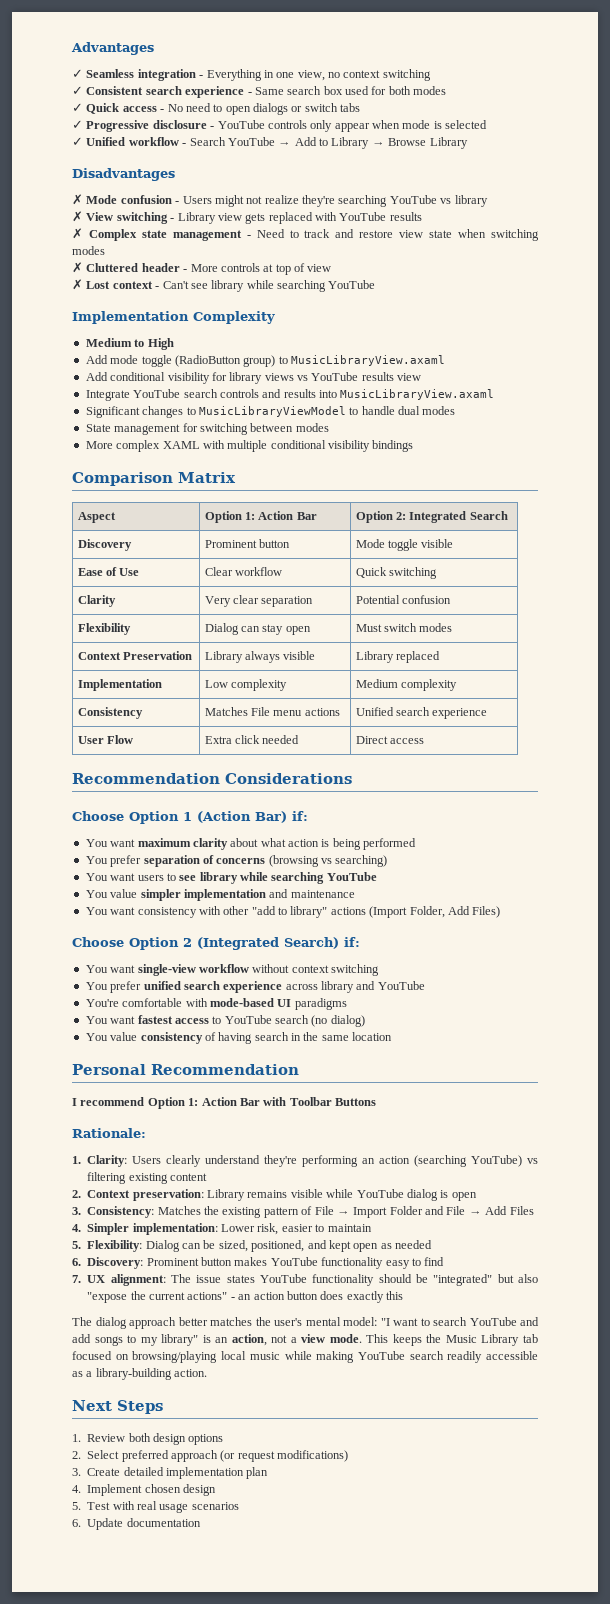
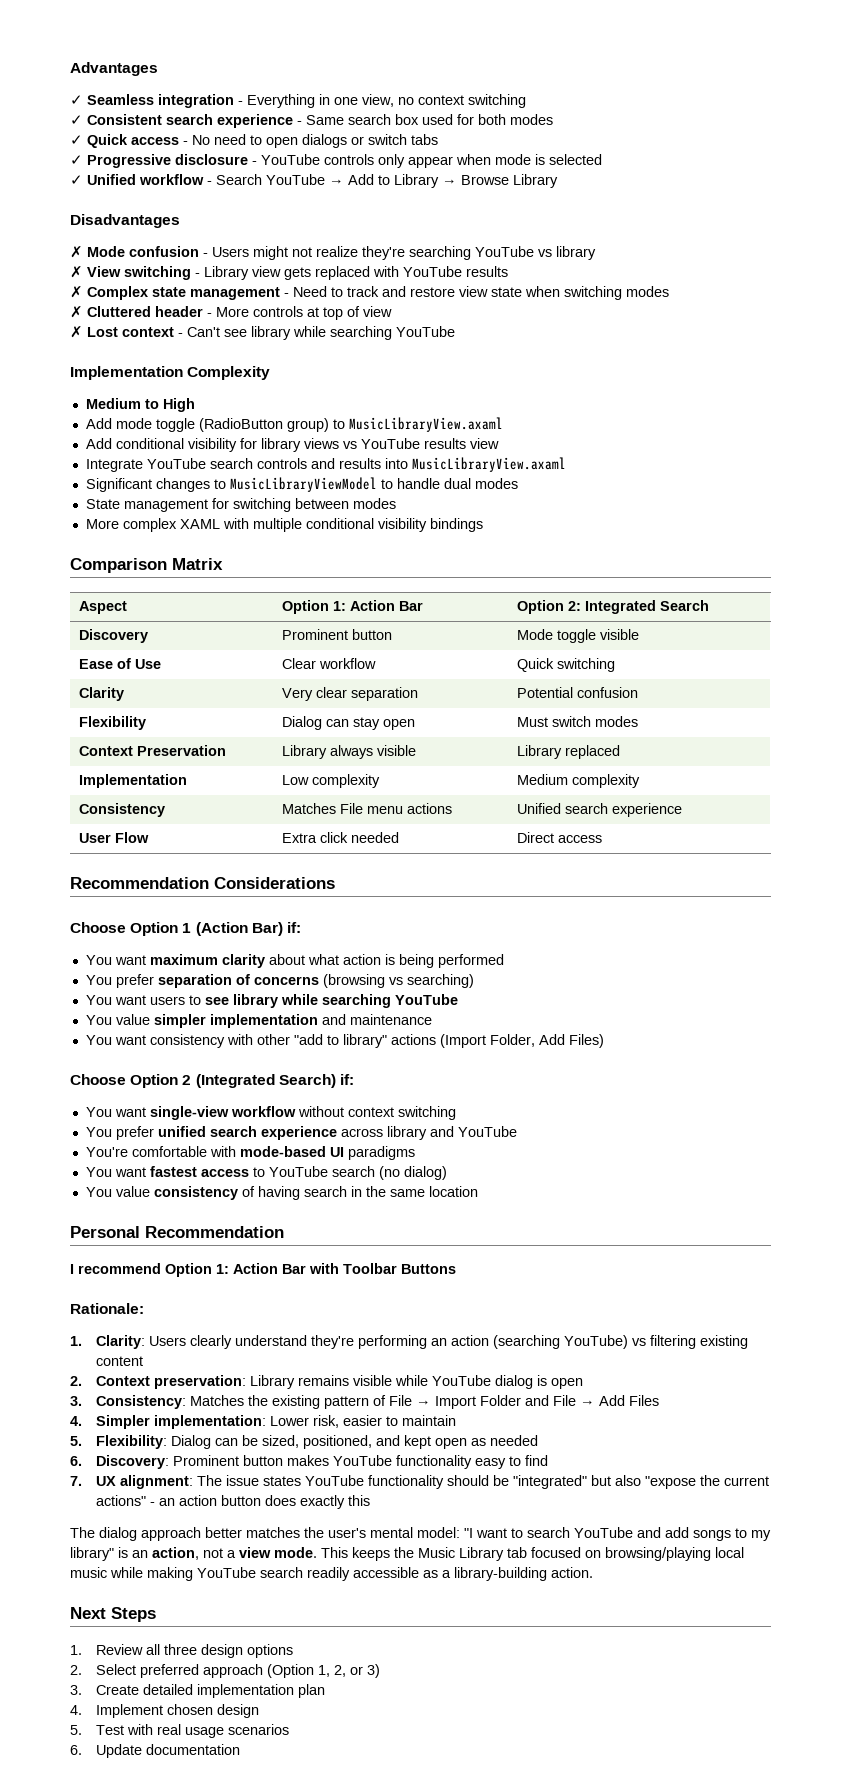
[128,1433,151,1442] both -> [145,1644,197,1655] all three
[220,1450,349,1462] (or request modifications) -> [266,1664,380,1678] (Option 1, 2, or 3)

